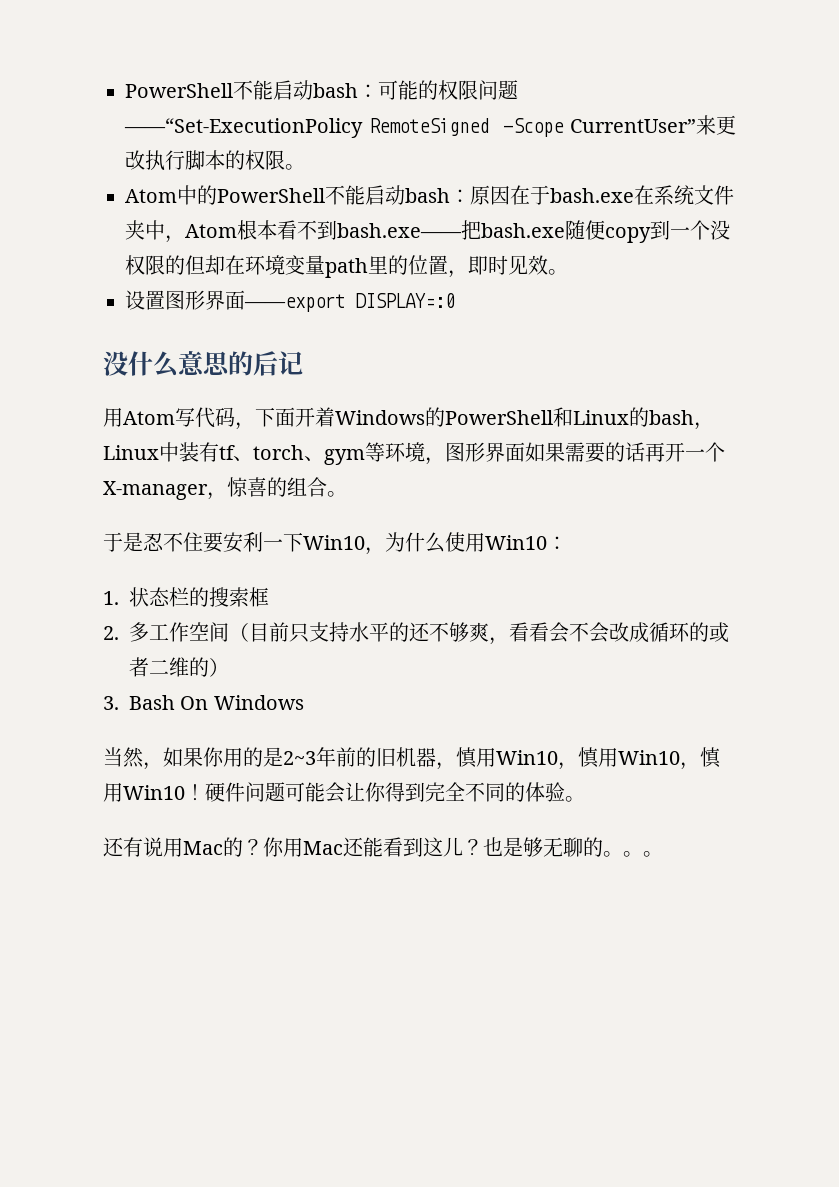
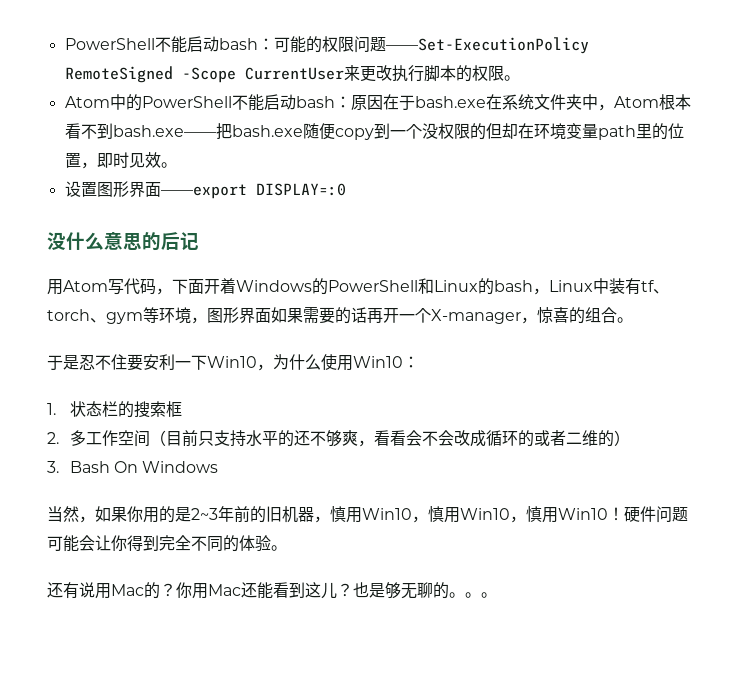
[124,118,363,138] ——“Set-ExecutionPolicy -> [385,37,589,54] ——Set-ExecutionPolicy
[570,119,696,133] CurrentUser” -> [244,67,344,80] CurrentUser

